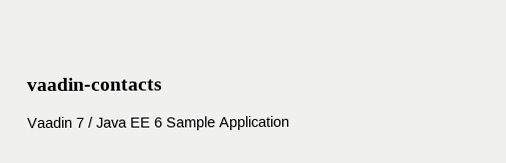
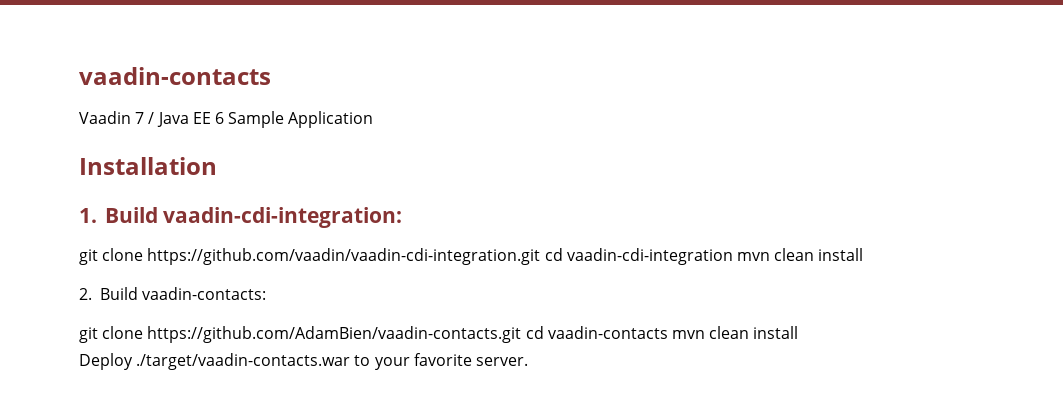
(290, 123) none -> [79,157,217,175] [79,207,403,228] [79,248,864,265] [79,287,266,300] [79,326,799,343] [79,353,528,370] // Installation // 1. Build vaadin-cdi-integration: // git clone https://github.com/vaadin/vaadin-cdi-integration.git cd vaadin-cdi-integration mvn clean install // 2. Build vaadin-contacts: // git clone https://github.com/AdamBien/vaadin-contacts.git cd vaadin-contacts mvn clean install // Deploy ./target/vaadin-contacts.war to your favorite server.

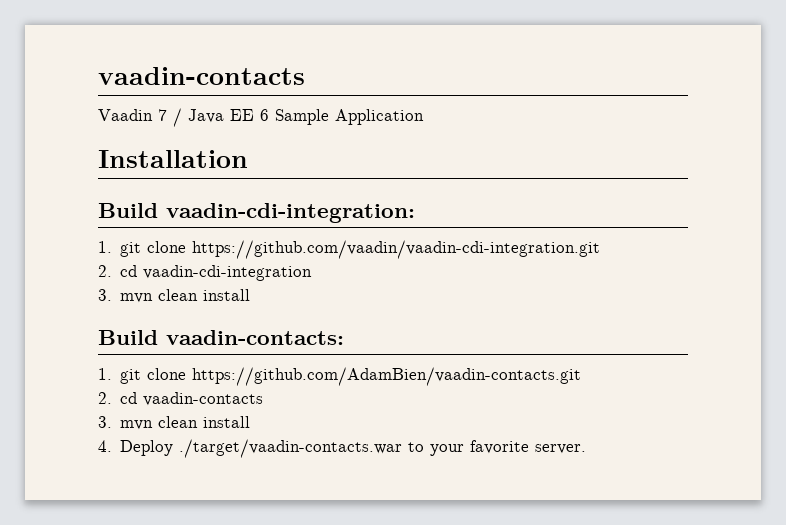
[79,208,97,223] 1. -> (248, 159) none
(403, 217) none -> [98,241,112,253] 1.
(541, 256) none -> [98,265,112,277] // 2.
[736,248,864,261] [79,287,266,300] [79,326,799,343] mvn clean install // 2. Build vaadin-contacts: // git clone https://github.com/AdamBien/vaadin-contacts.git cd vaadin-contacts mvn clean install // -> [98,289,251,303] [98,330,344,345] [98,367,582,386] [98,392,264,406] [98,416,251,430] [98,440,112,452] // 3. mvn clean install // Build vaadin-contacts: // 1. git clone https://github.com/AdamBien/vaadin-contacts.git // 2. cd vaadin-contacts // 3. mvn clean install // 4.

